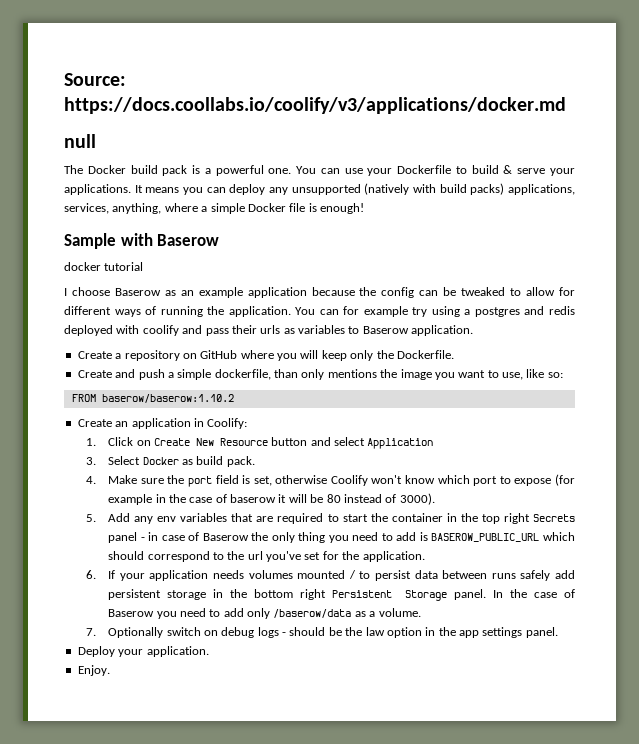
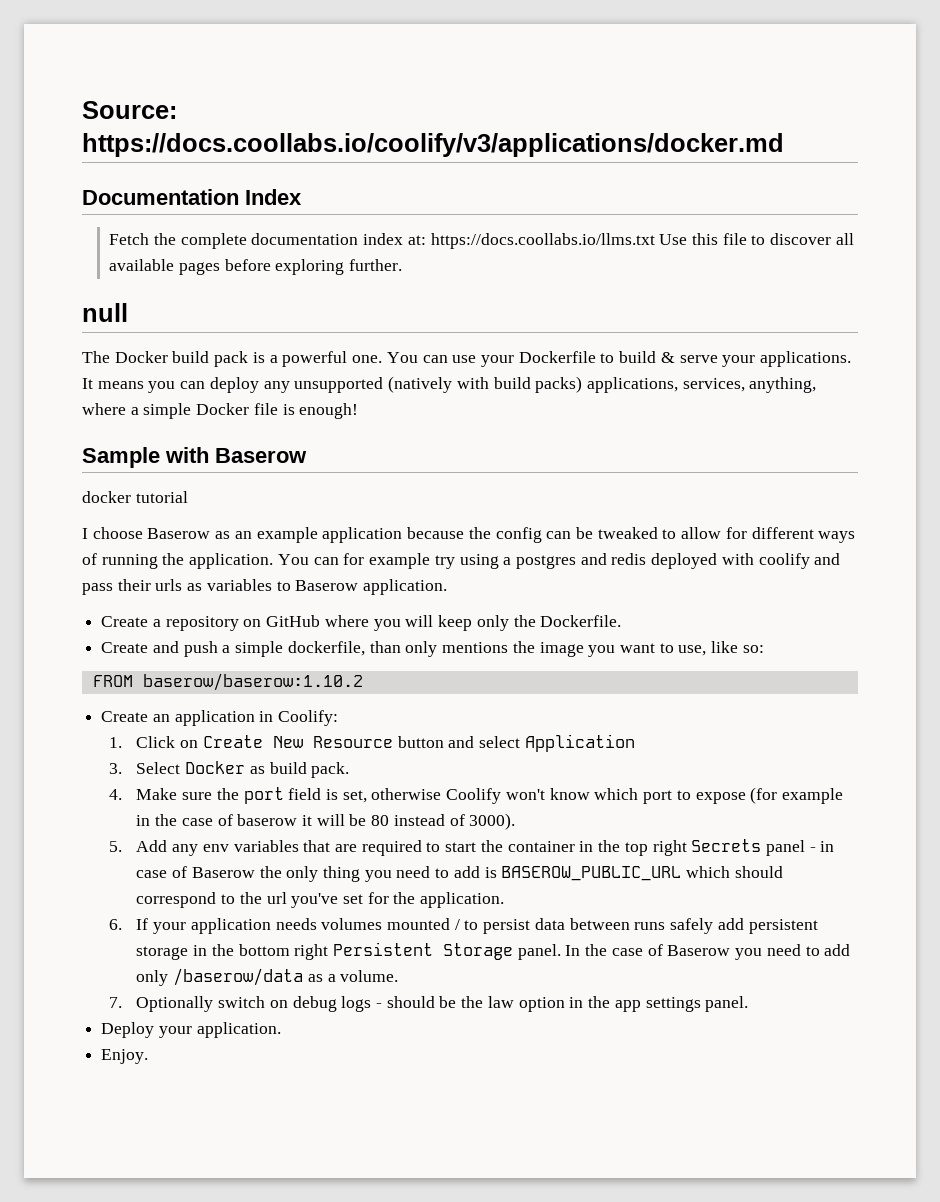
(566, 105) none -> [82,189,302,205] [109,233,854,249] [109,259,403,275] // Documentation Index // Fetch the complete documentation index at: https://docs.coollabs.io/llms.txt Use this file to discover all available pages before exploring further.

